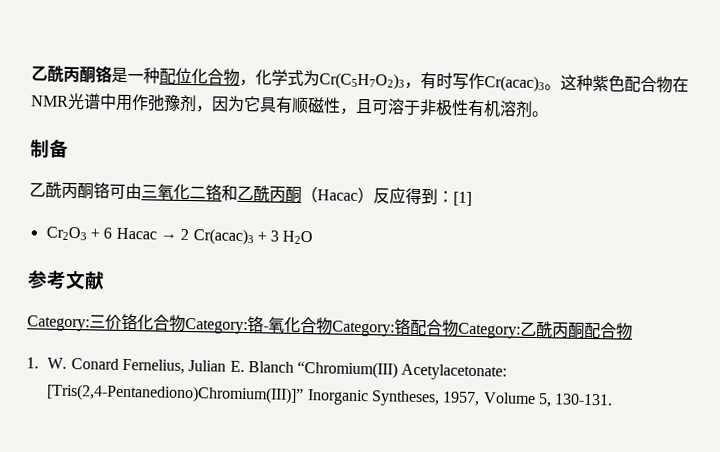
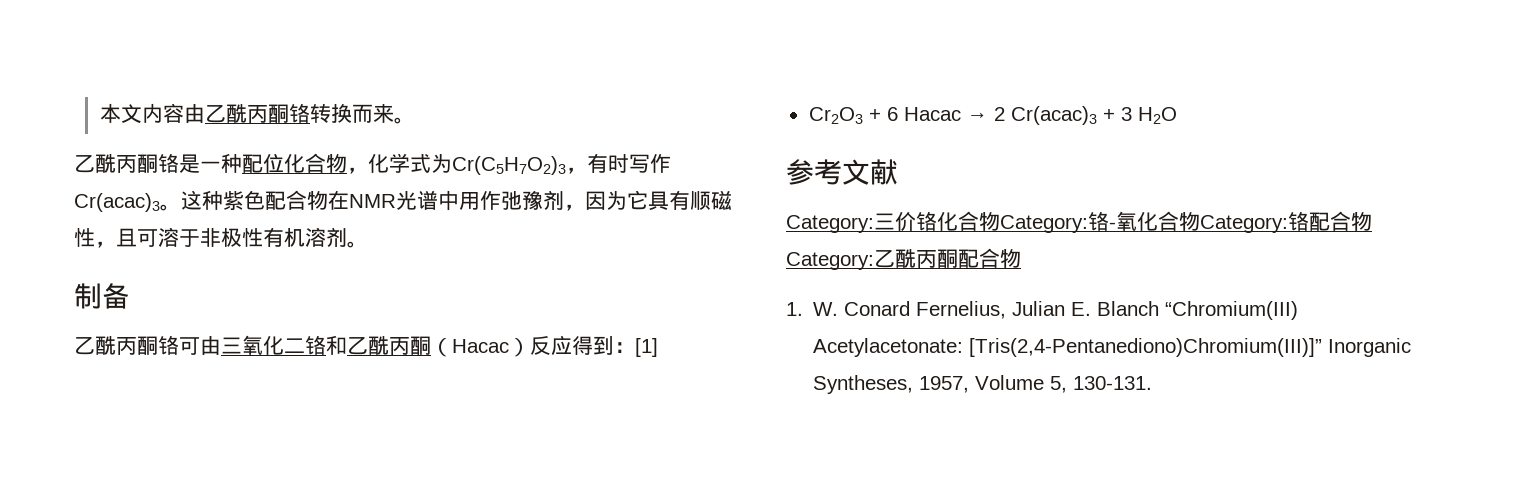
(31, 73) none -> [99,103,415,124] 本文内容由乙酰丙酮铬转换而来。 //

